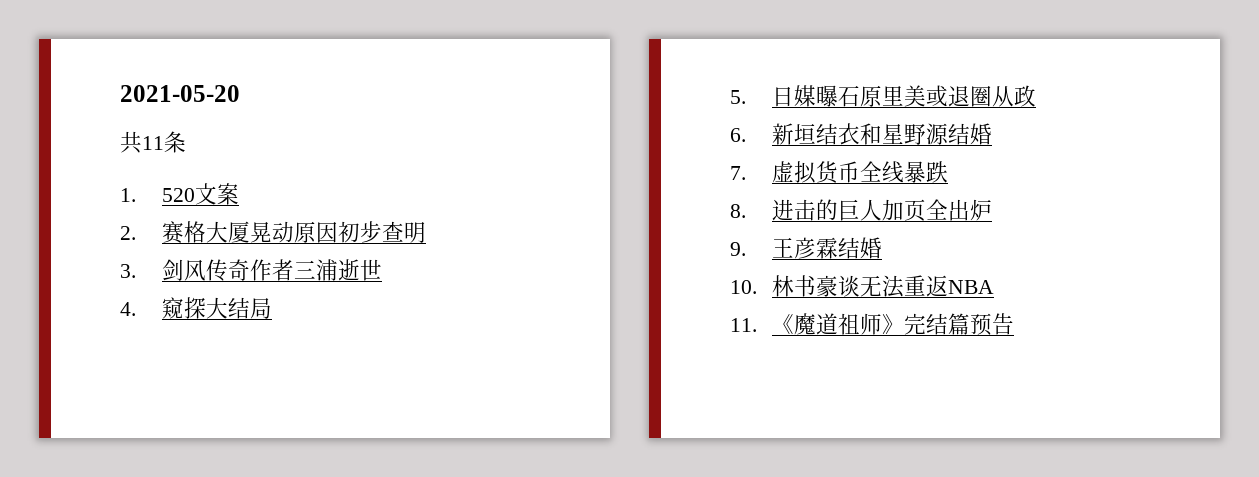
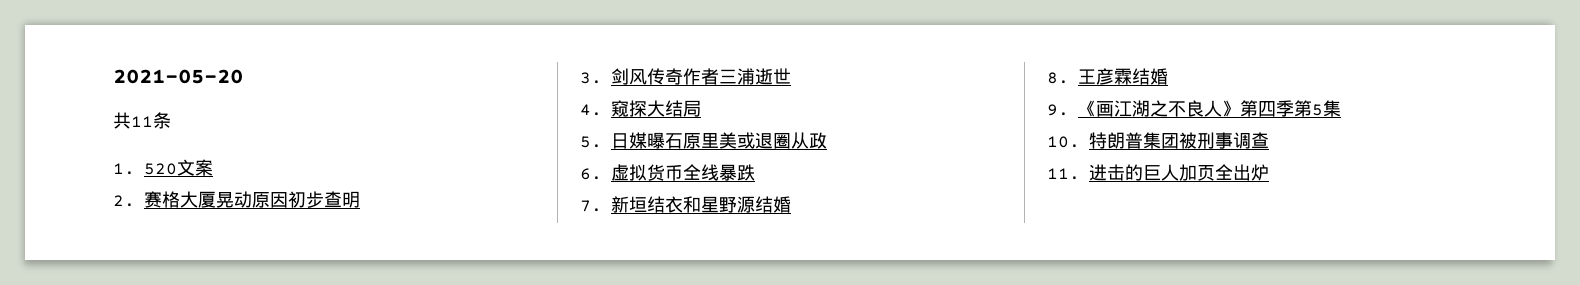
(746, 135) none -> [611,164,755,181] [580,200,602,212] 虚拟货币全线暴跌 // 7.
[730,161,949,184] [730,204,746,218] 7.虚拟货币全线暴跌 // 8. -> [1047,68,1168,85] [1047,100,1341,117] [1047,132,1269,149] [1047,168,1080,180] 8.王彦霖结婚 // 9.《画江湖之不良人》第四季第5集 // 10.特朗普集团被刑事调查 // 11.
[730,237,883,259] [730,275,995,298] [730,313,1015,336] // 9.王彦霖结婚 // 10.林书豪谈无法重返NBA // 11.《魔道祖师》完结篇预告 -> (1269, 172) none

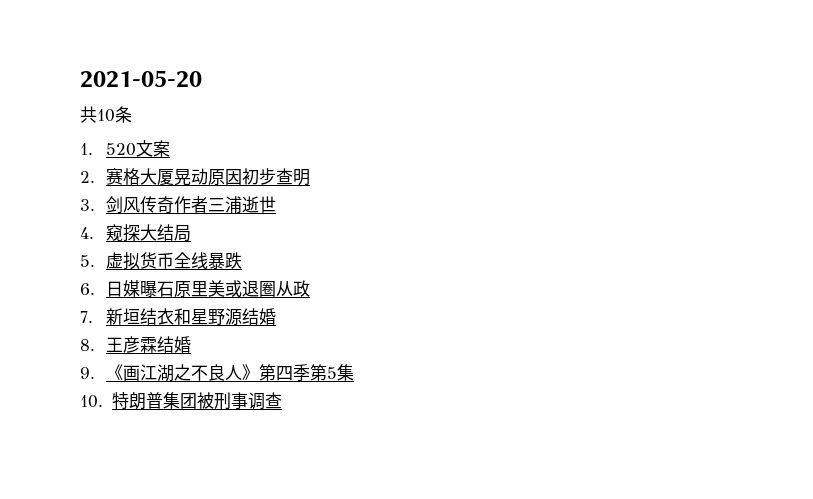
[131,116,153,127] 11 -> [97,109,115,122] 10
(602, 142) none -> [106,252,243,270] [80,283,95,295] 虚拟货币全线暴跌 // 6.
[580,164,755,181] // 6.虚拟货币全线暴跌 -> (311, 288) none
[1047,164,1269,181] // 11.进击的巨人加页全出炉 -> (282, 400) none

